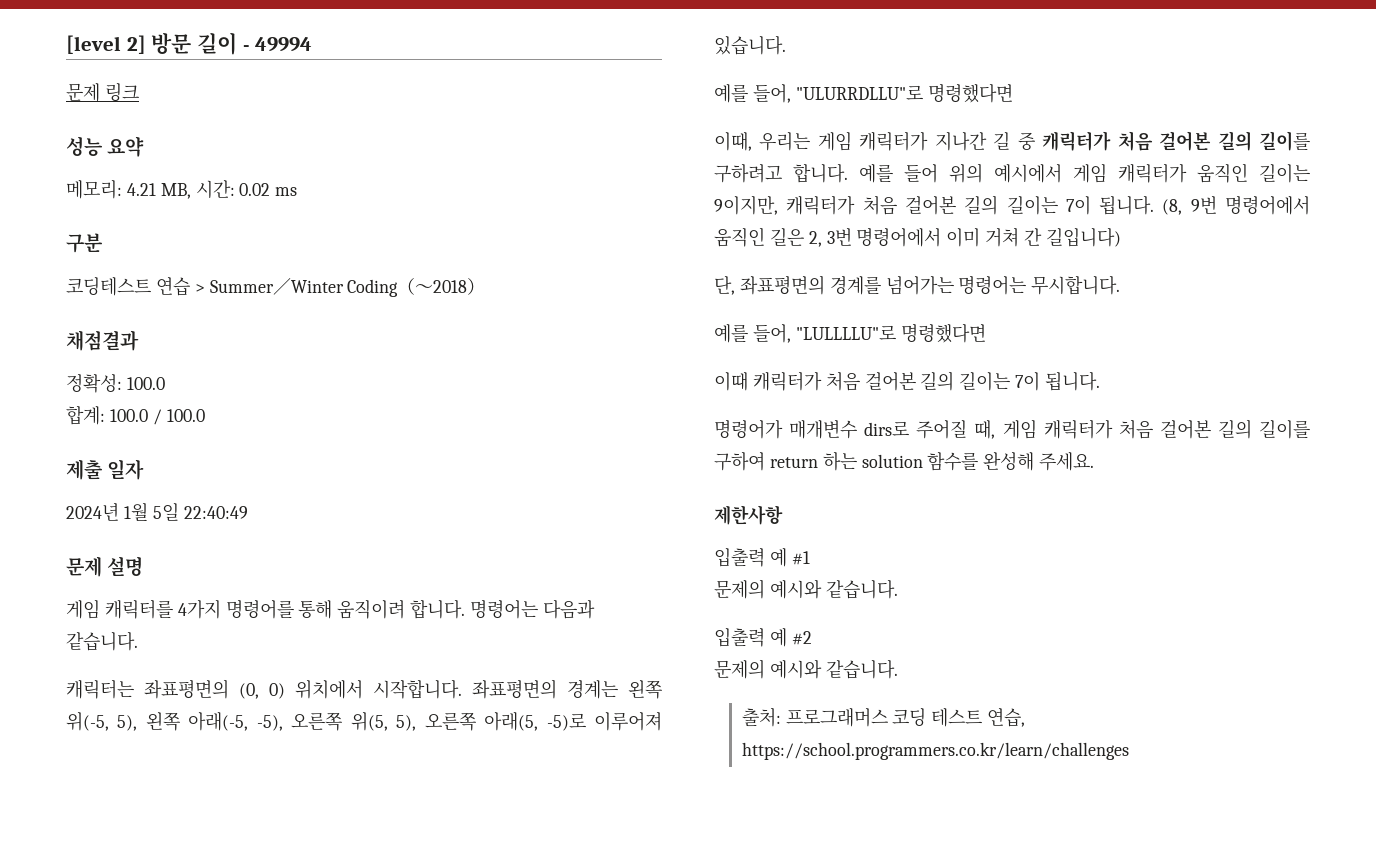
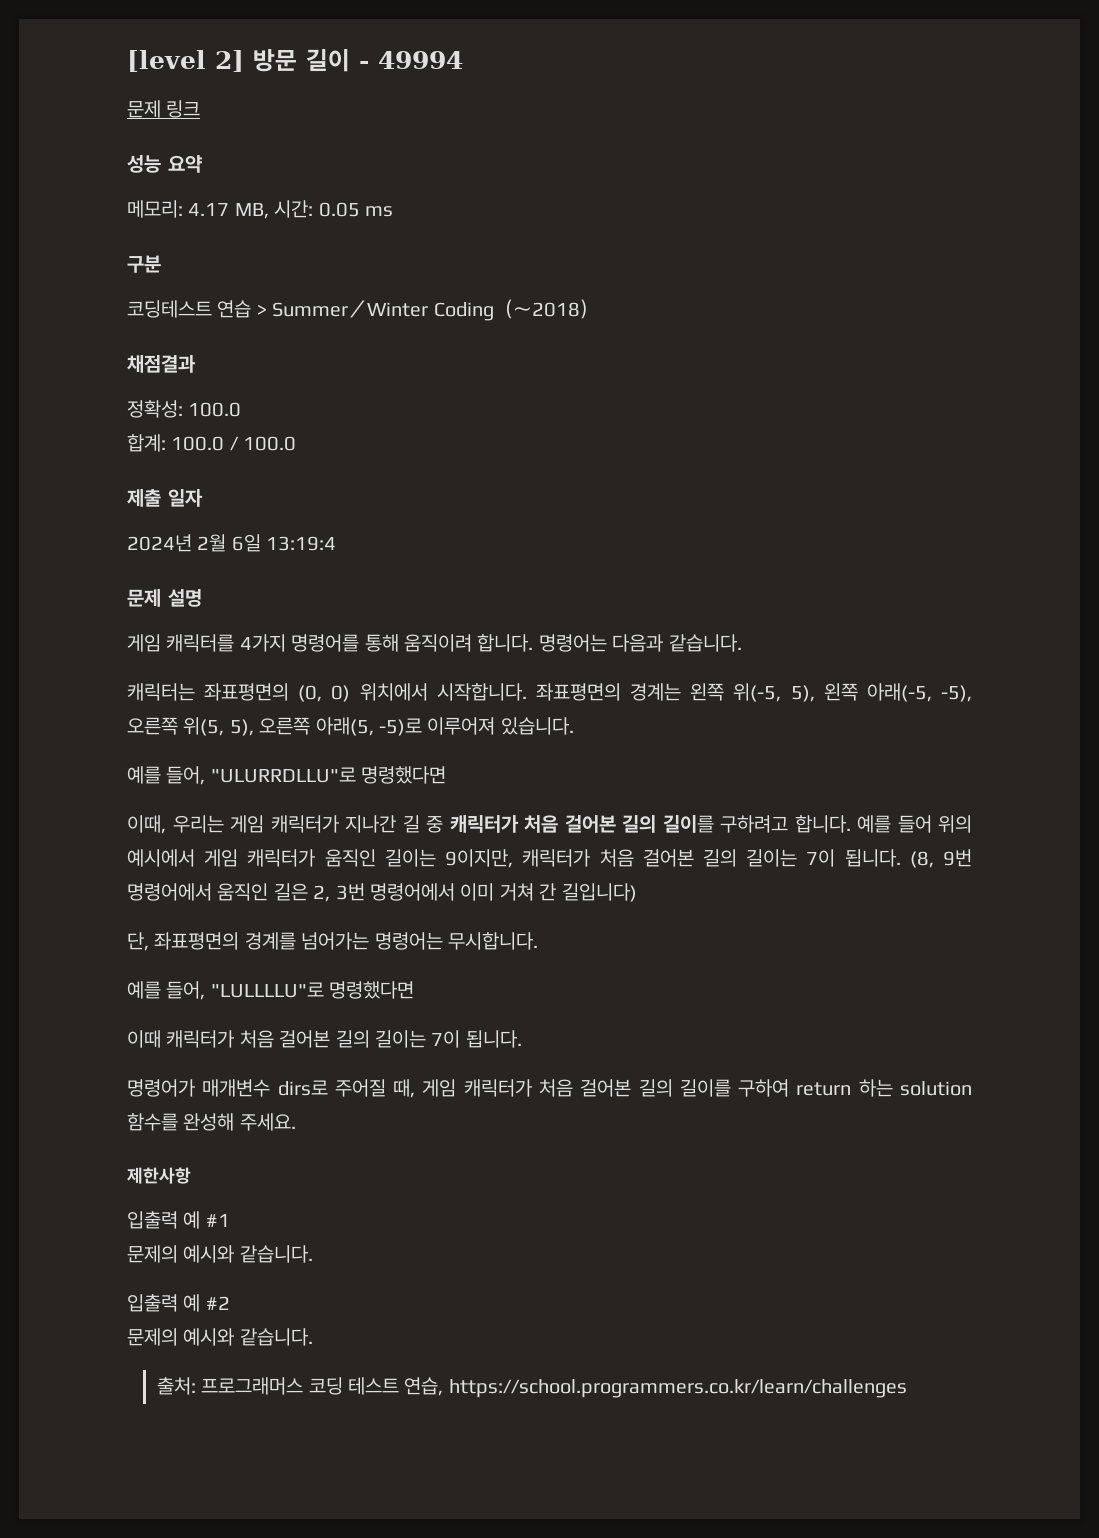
[126,183,156,196] 4.21 -> [188,203,230,216] 4.17
[239,183,271,196] 0.02 -> [318,202,360,217] 0.05
[123,503,248,521] 1월 5일 22:40:49 -> [197,534,337,552] 2월 6일 13:19:4

